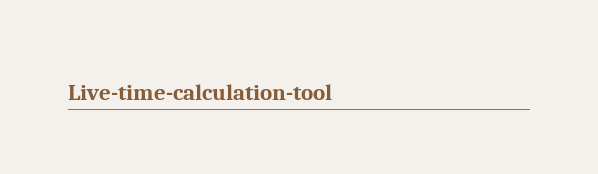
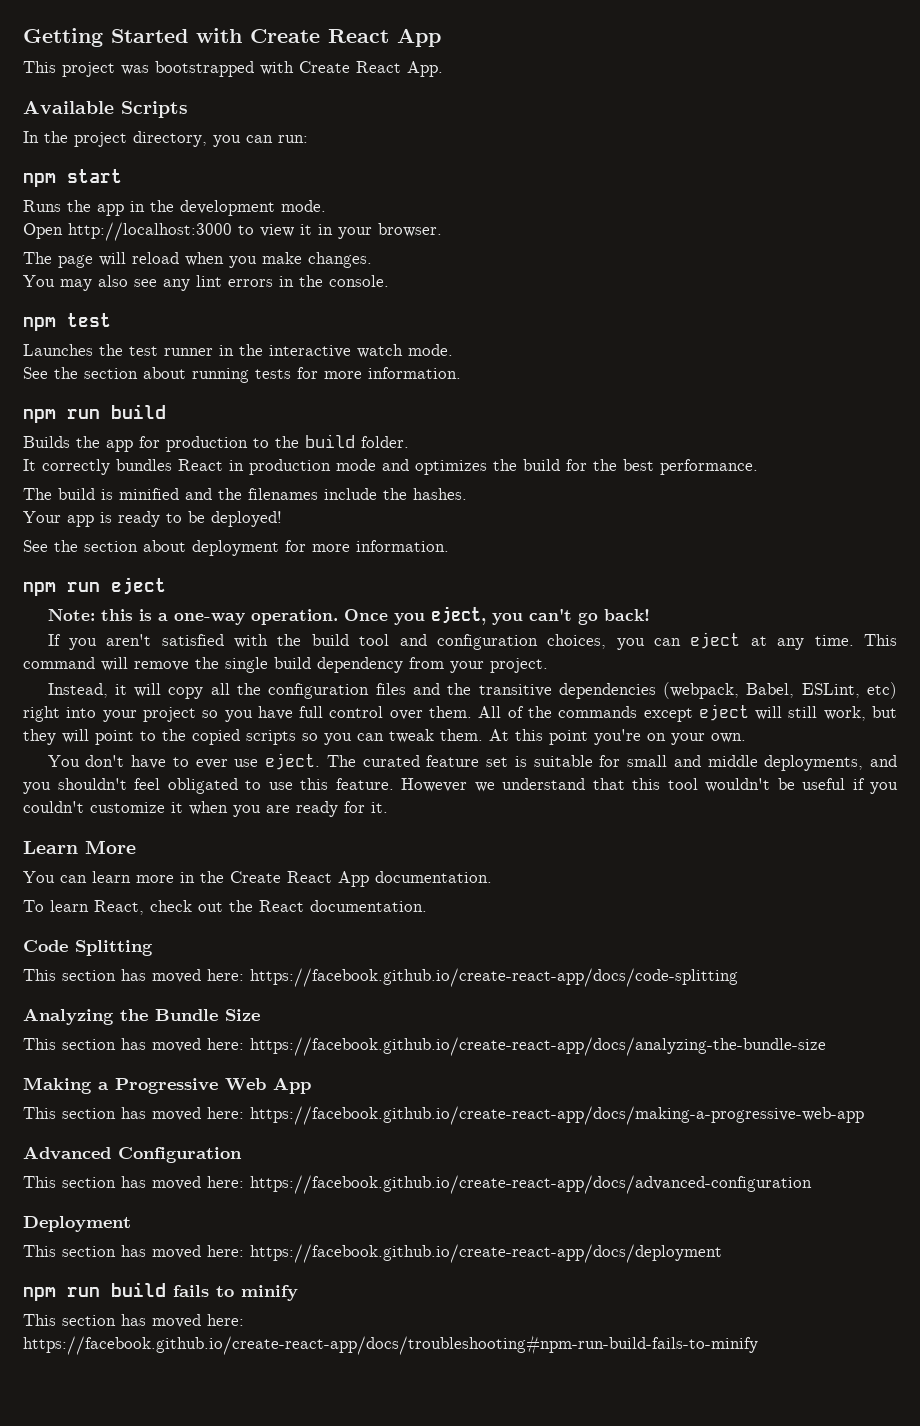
[68,84,332,100] Live-time-calculation-tool -> [23,28,441,47] [23,61,443,77] [23,101,188,118] [23,131,308,147] [23,169,122,187] [23,200,326,216] [23,222,442,241] [23,252,372,268] [23,275,389,291] [23,313,111,331] [23,344,453,358] [23,367,461,383] [23,404,166,423] [23,434,409,452] [23,459,758,475] [23,488,467,500] [23,511,282,527] [23,540,449,556] [23,577,166,596] [47,606,650,625] [47,632,897,650] [23,657,548,673] [47,682,898,699] [23,704,897,722] [23,729,746,745] [47,753,898,771] [23,778,898,794] [23,801,388,817] [23,840,136,854] [23,871,492,887] [23,900,427,915] [23,940,153,956] [23,968,738,987] [23,1008,260,1025] [23,1037,826,1056] [23,1077,311,1094] [23,1106,864,1125] [23,1146,242,1163] [23,1175,812,1194] [23,1216,131,1232] [23,1244,722,1263] [23,1282,298,1301] [23,1314,244,1328] [23,1335,758,1355] Getting Started with Create React App // This project was bootstrapped with Create React App. // Available Scripts // In the project directory, you can run: // npm start // Runs the app in the development mode. // Open http://localhost:3000 to view it in your browser. // The page will reload when you make changes. // You may also see any lint errors in the console. // npm test // Launches the test runner in the interactive watch mode. // See the section about running tests for more information. // npm run build // Builds the app for production to the build folder. // It correctly bundles React in production mode and optimizes the build for the best performance. // The build is minified and the filenames include the hashes. // Your app is ready to be deployed! // See the section about deployment for more information. // npm run eject // Note: this is a one-way operation. Once you eject, you can't go back! // If you aren't satisfied with the build tool and configuration choices, you can eject at any time. This command will remove the single build dependency from your project. // Instead, it will copy all the configuration files and the transitive dependencies (webpack, Babel, ESLint, etc) right into your project so you have full control over them. All of the commands except eject will still work, but they will point to the copied scripts so you can tweak them. At this point you're on your own. // You don't have to ever use eject. The curated feature set is suitable for small and middle deployments, and you shouldn't feel obligated to use this feature. However we understand that this tool wouldn't be useful if you couldn't customize it when you are ready for it. // Learn More // You can learn more in the Create React App documentation. // To learn React, check out the React documentation. // Code Splitting // This section has moved here: https://facebook.github.io/create-react-app/docs/code-splitting // Analyzing the Bundle Size // This section has moved here: https://facebook.github.io/create-react-app/docs/analyzing-the-bundle-size // Making a Progressive Web App // This section has moved here: https://facebook.github.io/create-react-app/docs/making-a-progressive-web-app // Advanced Configuration // This section has moved here: https://facebook.github.io/create-react-app/docs/advanced-configuration // Deployment // This section has moved here: https://facebook.github.io/create-react-app/docs/deployment // npm run build fails to minify // This section has moved here: https://facebook.github.io/create-react-app/docs/troubleshooting#npm-run-build-fails-to-minify

